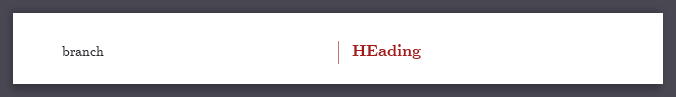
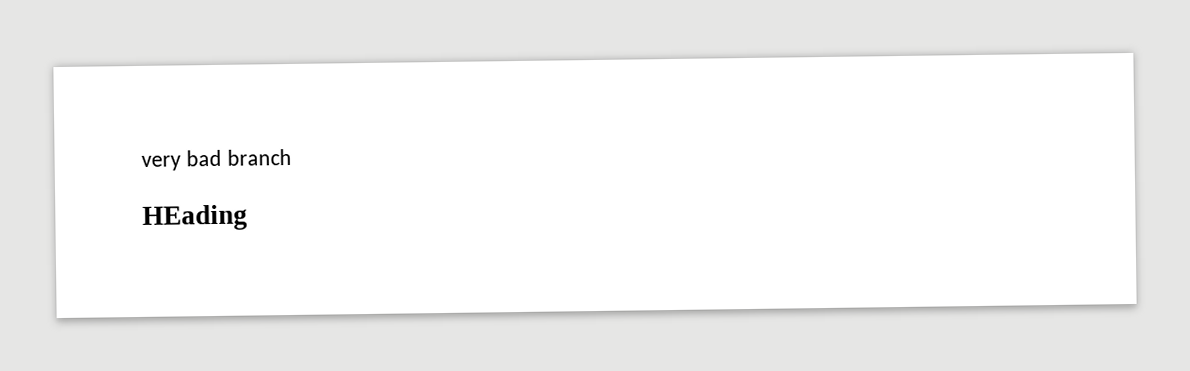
(62, 51) none -> [141,149,222,171] very bad

